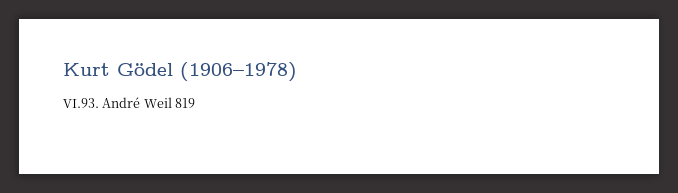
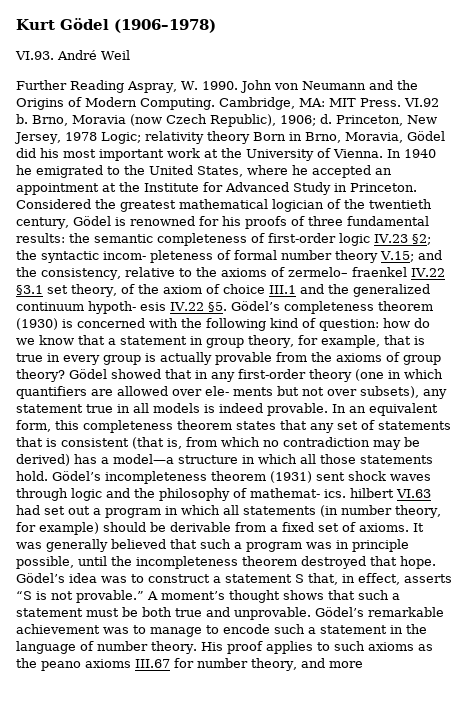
[175,98,196,108] 819 -> [16,80,418,93] [16,97,439,110] [16,114,437,127] [14,131,445,144] [16,148,436,161] [16,165,392,178] [16,182,417,195] [16,199,432,212] [16,216,429,229] [16,233,431,246] [16,250,442,263] [16,267,445,280] [16,284,430,297] [16,301,433,314] [16,318,430,331] [16,335,425,348] [16,352,441,365] [16,369,443,382] [16,386,447,399] [16,403,438,416] [16,420,451,433] [16,437,420,450] [16,454,433,466] [16,471,431,484] [16,488,431,501] [16,505,441,518] [16,522,424,535] [16,539,409,552] [16,556,436,569] [16,573,452,585] [16,590,400,603] [16,607,444,620] [16,624,427,637] [16,641,433,654] [16,658,363,671] // Further Reading Aspray, W. 1990. John von Neumann and the Origins of Modern Computing. Cambridge, MA: MIT Press. VI.92 b. Brno, Moravia (now Czech Republic), 1906; d. Princeton, New Jersey, 1978 Logic; relativity theory Born in Brno, Moravia, Gödel did his most important work at the University of Vienna. In 1940 he emigrated to the United States, where he accepted an appointment at the Institute for Advanced Study in Princeton. Considered the greatest mathematical logician of the twentieth century, Gödel is renowned for his proofs of three fundamental results: the semantic completeness of first-order logic IV.23 §2; the syntactic incom- pleteness of formal number theory V.15; and the consistency, relative to the axioms of zermelo– fraenkel IV.22 §3.1 set theory, of the axiom of choice III.1 and the generalized continuum hypoth- esis IV.22 §5. Gödel’s completeness theorem (1930) is concerned with the following kind of question: how do we know that a statement in group theory, for example, that is true in every group is actually provable from the axioms of group theory? Gödel showed that in any first-order theory (one in which quantifiers are allowed over ele- ments but not over subsets), any statement true in all models is indeed provable. In an equivalent form, this completeness theorem states that any set of statements that is consistent (that is, from which no contradiction may be derived) has a model—a structure in which all those statements hold. Gödel’s incompleteness theorem (1931) sent shock waves through logic and the philosophy of mathemat- ics. hilbert VI.63 had set out a program in which all statements (in number theory, for example) should be derivable from a fixed set of axioms. It was generally believed that such a program was in principle possible, until the incompleteness theorem destroyed that hope. Gödel’s idea was to construct a statement S that, in effect, asserts “S is not provable.” A moment’s thought shows that such a statement must be both true and unprovable. Gödel’s remarkable achievement was to manage to encode such a statement in the language of number theory. His proof applies to such axioms as the peano axioms III.67 for number theory, and more

